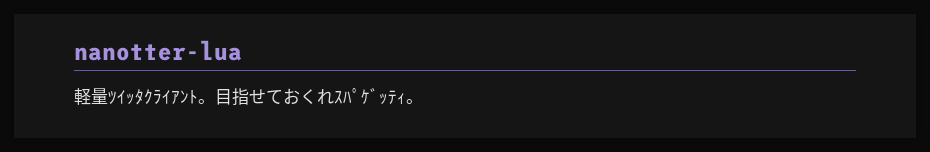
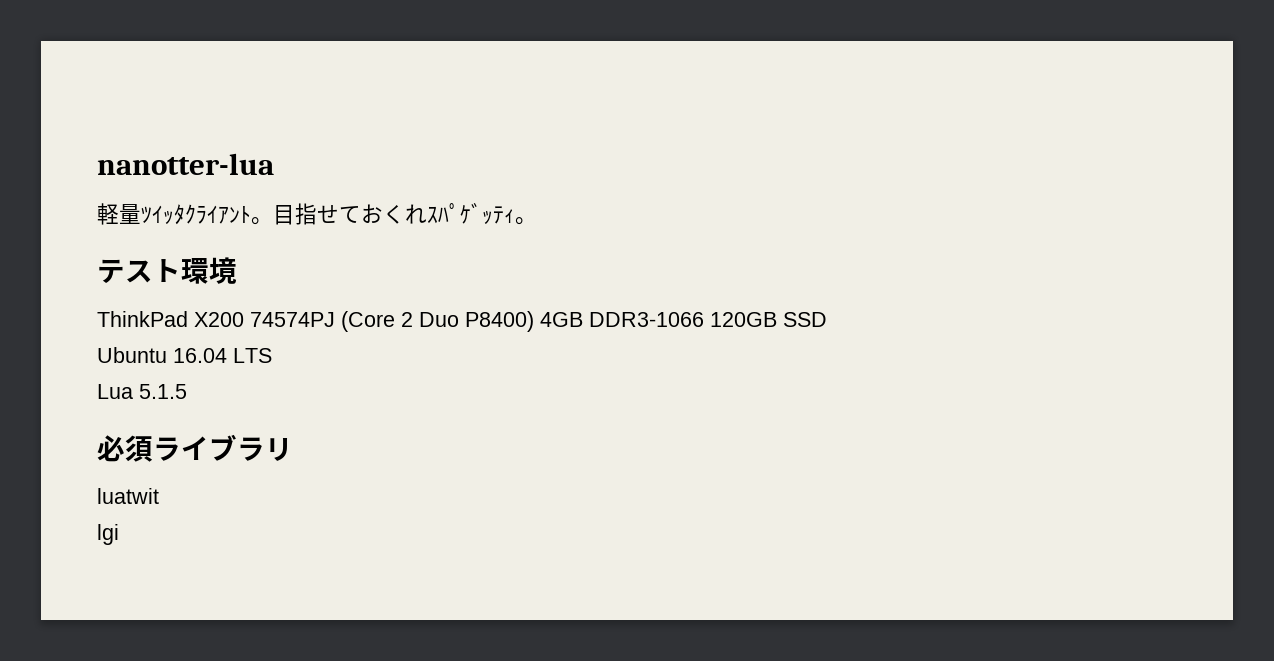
(423, 101) none -> [97,257,237,284] [97,311,827,332] [97,347,272,363] [97,384,187,399] [97,434,293,462] [97,488,159,504] [97,524,119,545] // テスト環境 // ThinkPad X200 74574PJ (Core 2 Duo P8400) 4GB DDR3-1066 120GB SSD // Ubuntu 16.04 LTS // Lua 5.1.5 // 必須ライブラリ // luatwit // lgi

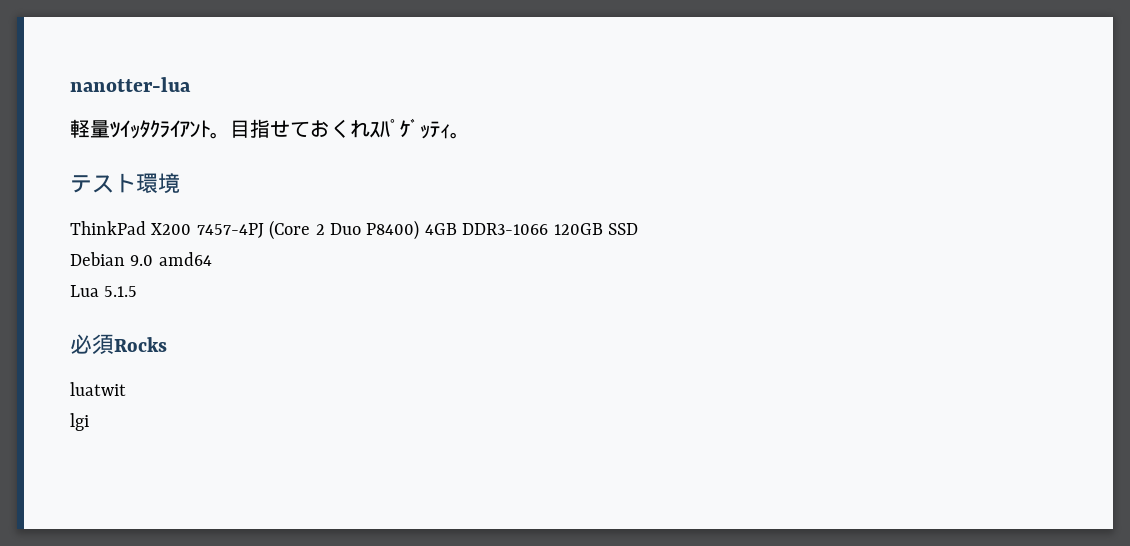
[250,312,335,327] 74574PJ -> [196,223,264,238] 7457-4PJ
[97,347,272,363] Ubuntu 16.04 LTS -> [70,252,212,266] Debian 9.0 amd64
[153,434,293,461] ライブラリ -> [114,337,167,352] Rocks

